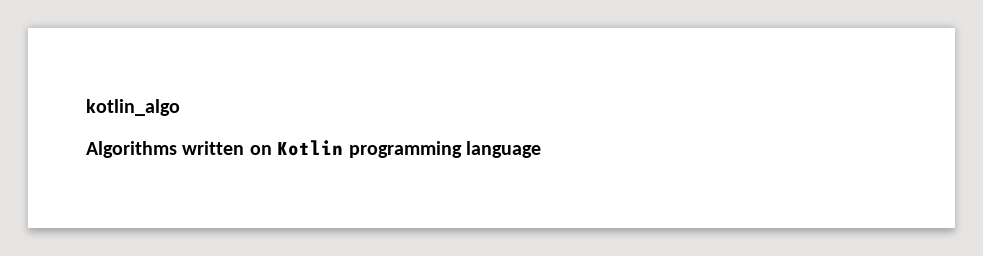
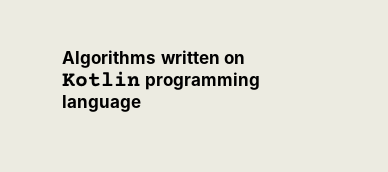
[86,99,180,116] kotlin_algo // -> (62, 59) none

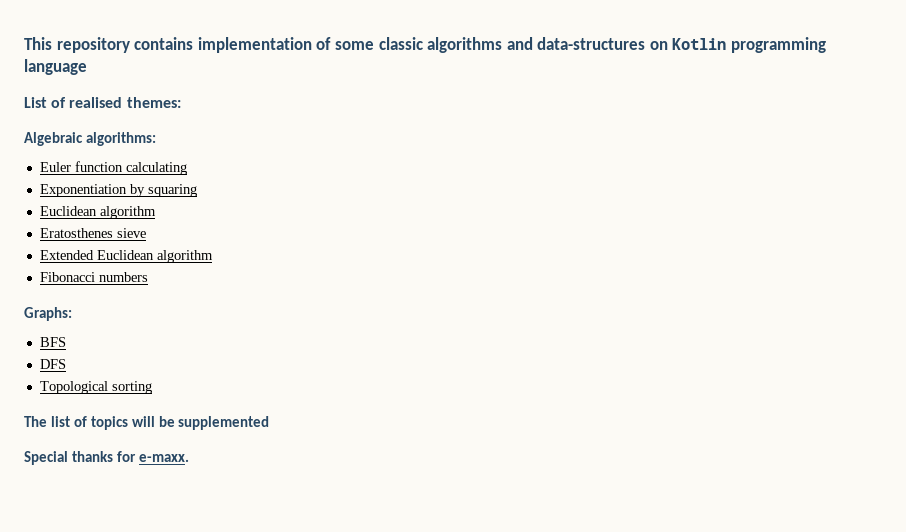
[62,50,246,68] [62,71,260,90] [62,95,141,112] Algorithms written on Kotlin programming language -> [24,37,827,53] [24,59,87,75] [24,97,181,108] [24,132,156,146] [39,161,187,175] [39,184,197,197] [39,206,156,219] [39,228,146,238] [39,250,213,263] [39,272,148,282] [24,307,72,321] [39,337,66,347] [39,359,66,369] [39,381,152,394] [24,416,270,430] [24,451,189,465] This repository contains implementation of some classic algorithms and data-structures on Kotlin programming language // List of realised themes: // Algebraic algorithms: // Euler function calculating // Exponentiation by squaring // Euclidean algorithm // Eratosthenes sieve // Extended Euclidean algorithm // Fibonacci numbers // Graphs: // BFS // DFS // Topological sorting // The list of topics will be supplemented // Special thanks for e-maxx.

